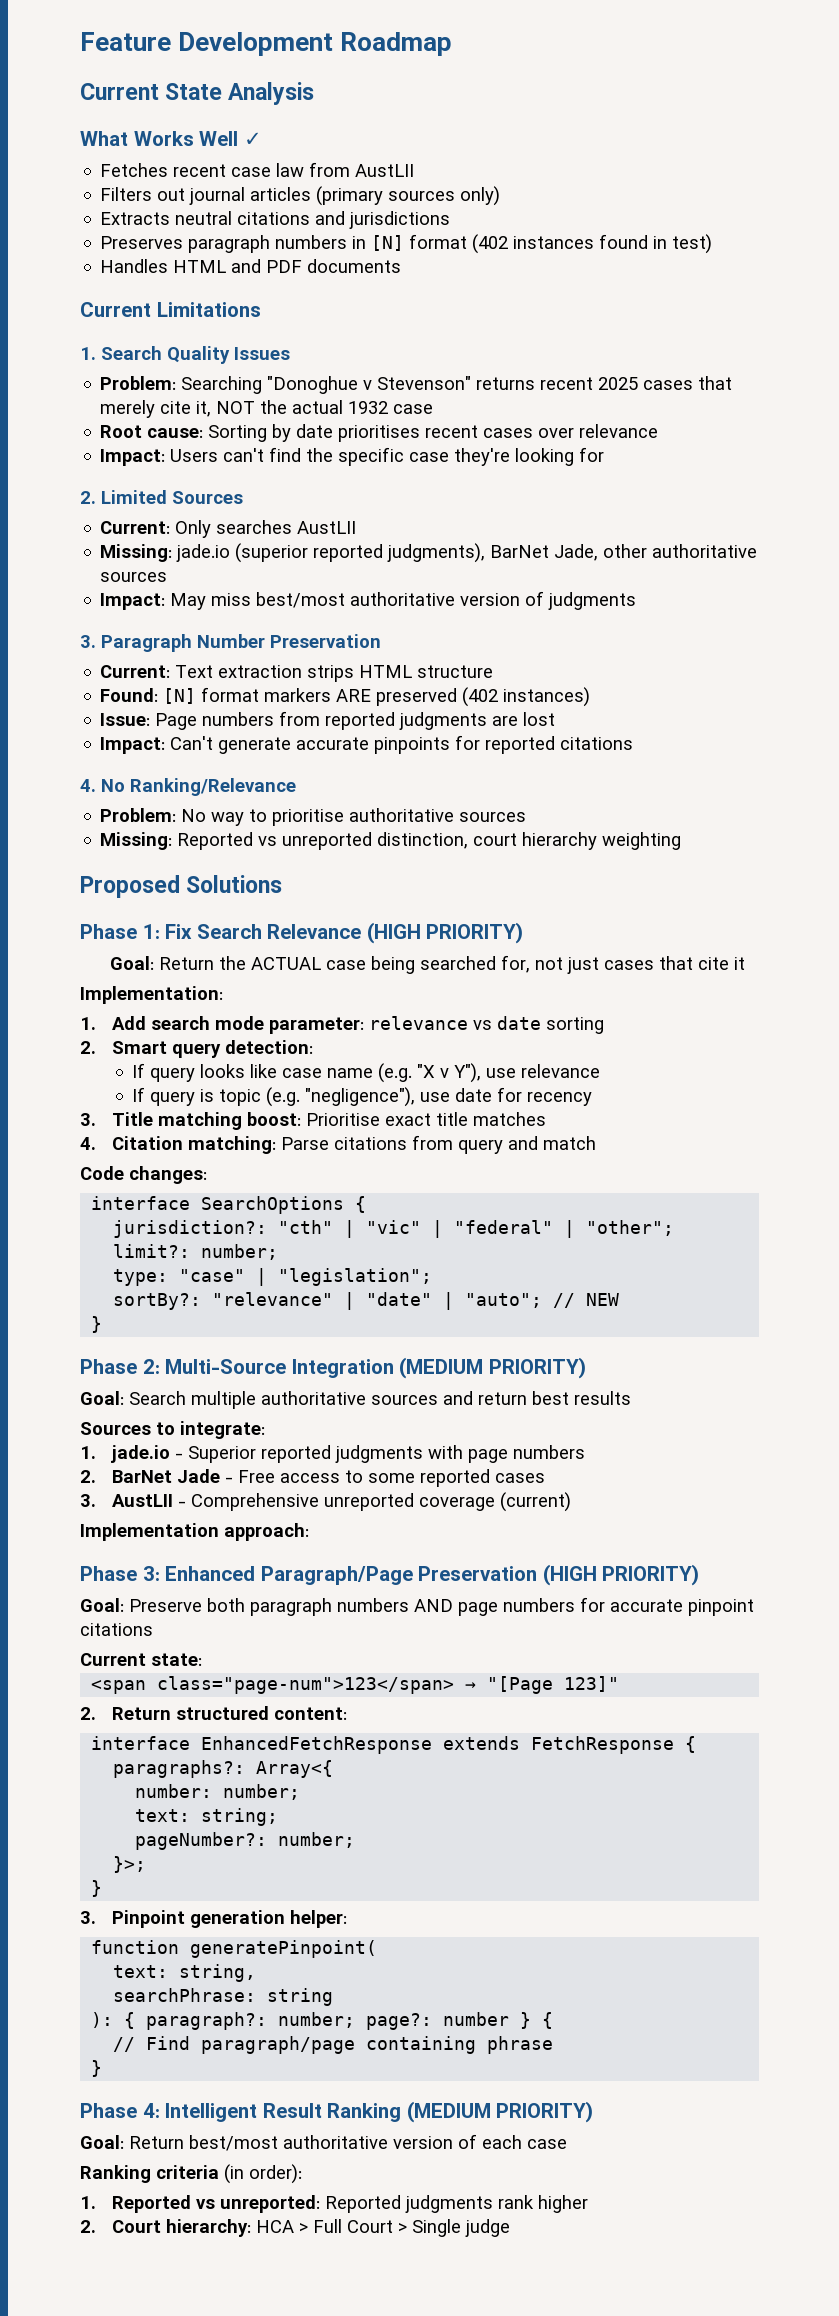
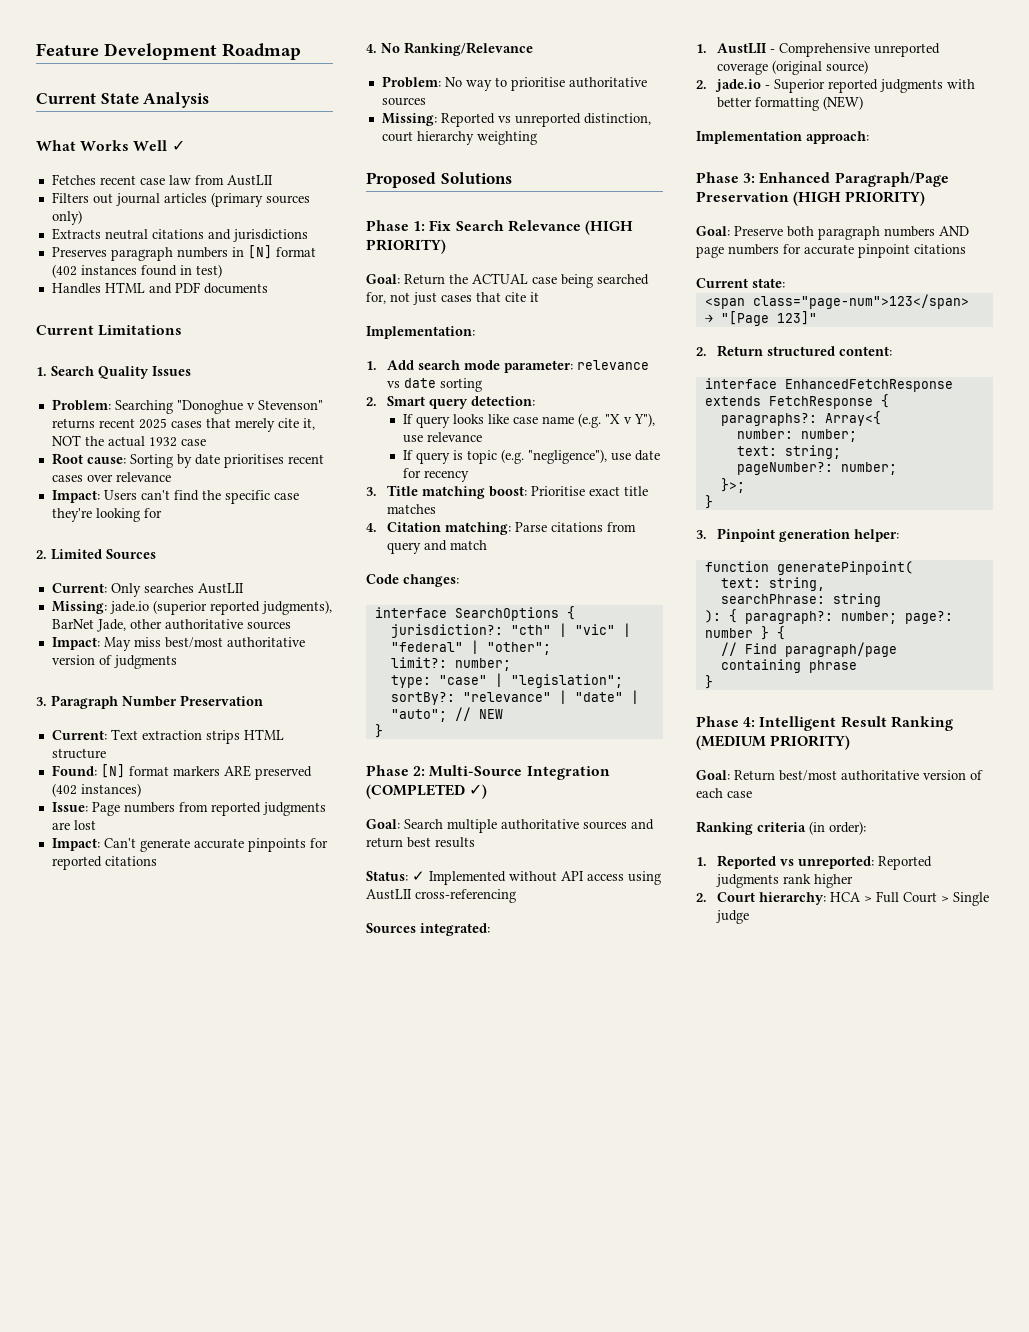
[399,1357,586,1379] (MEDIUM PRIORITY) -> [366,784,488,799] (COMPLETED ✓)
[80,1421,265,1439] [80,1446,96,1459] Sources to integrate: // 1. -> [366,871,661,885] [366,889,516,903] [366,923,490,936] [696,43,941,57] [717,60,869,75] [696,80,707,89] Status: ✓ Implemented without API access using AustLII cross-referencing // Sources integrated: // 1. AustLII - Comprehensive unreported coverage (original source) // 2.
[467,1445,585,1463] [80,1469,545,1487] [80,1492,571,1512] page numbers // 2. BarNet Jade - Free access to some reported cases // 3. AustLII - Comprehensive unreported coverage (current) -> [717,96,864,111] better formatting (NEW)

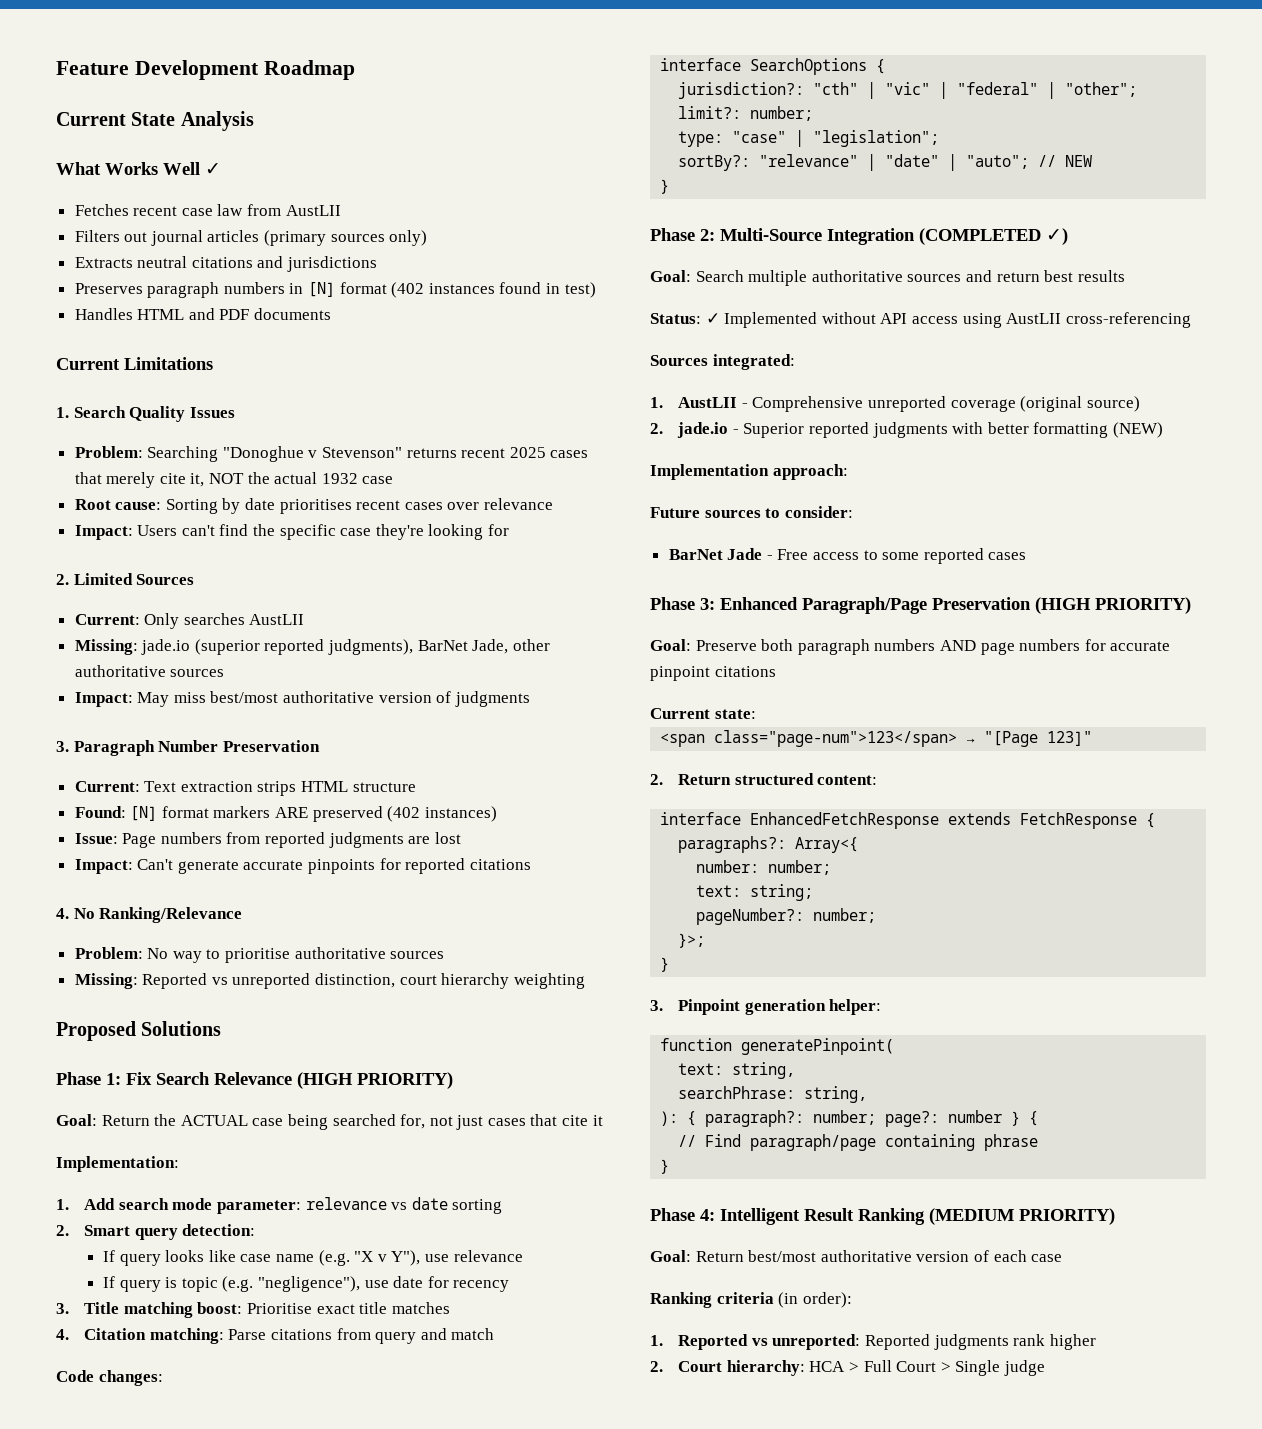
(869, 137) none -> [650,506,853,518] [668,548,1027,564] // Future sources to consider: // BarNet Jade - Free access to some reported cases
[832,593,881,607] string -> [804,1086,868,1103] string,

